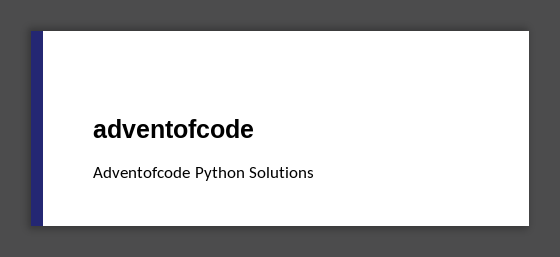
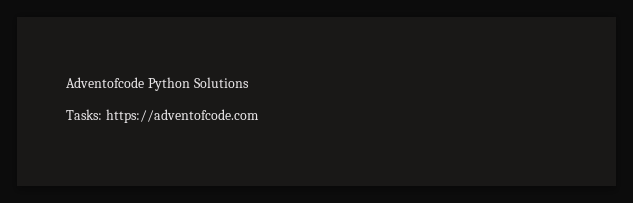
[93,119,254,138] adventofcode // -> (66, 82) none
(315, 172) none -> [66,109,259,123] // Tasks: https://adventofcode.com

